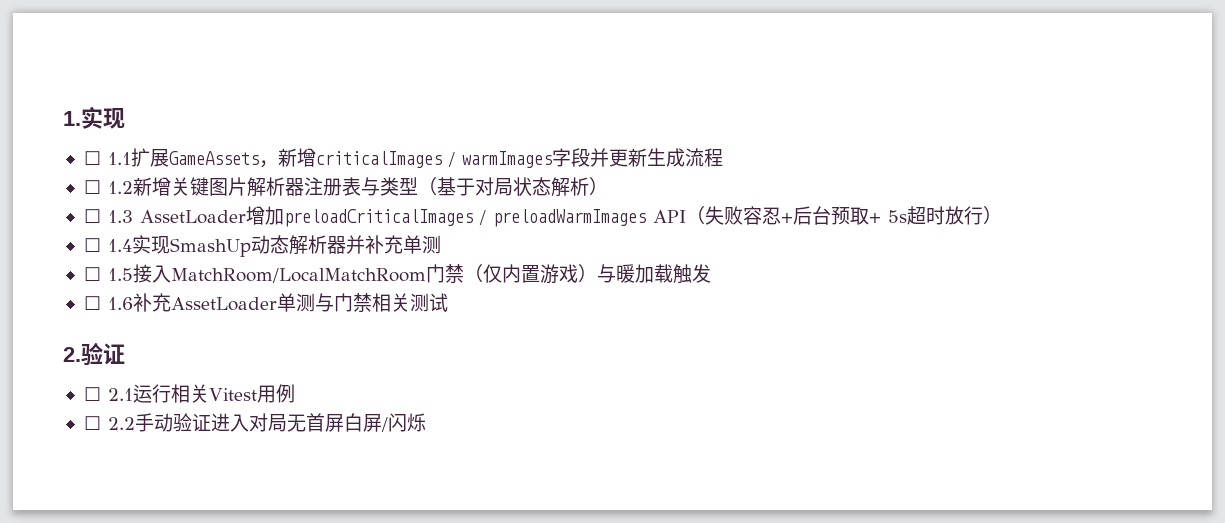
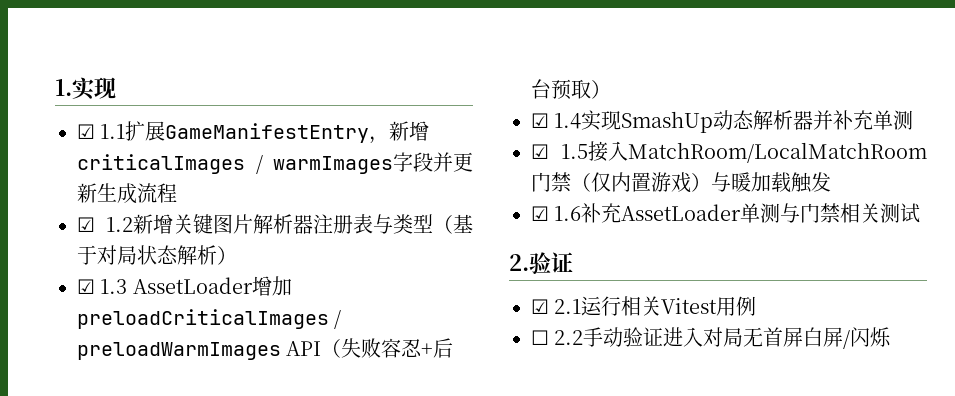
[83,151,101,165] ☐ -> [77,124,95,139] ☑
[168,151,259,165] GameAssets -> [165,123,370,143] GameManifestEntry
[83,180,101,194] ☐ -> [77,217,95,232] ☑
[83,209,101,223] ☐ -> [77,279,95,294] ☑
[868,206,1002,225] [83,238,101,252] + 5s超时放行） // ☐ -> [591,80,611,99] [531,113,549,128] ） // ☑
[83,267,101,281] ☐ -> [531,144,549,159] ☑
[83,296,101,310] ☐ -> [531,206,549,221] ☑
[83,387,101,401] ☐ -> [531,299,549,314] ☑

